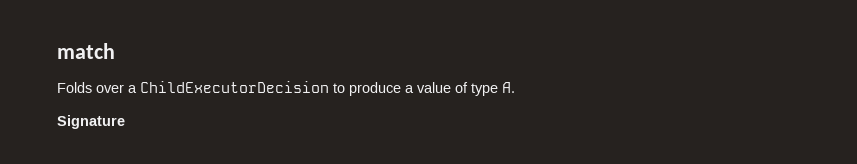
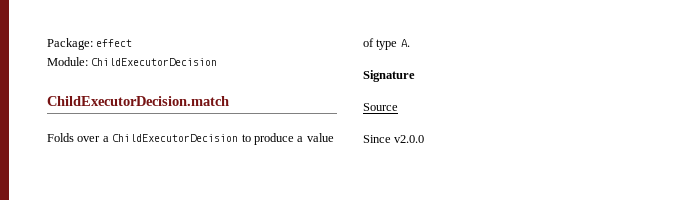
[57,43,115,59] match -> [47,38,133,50] [47,57,218,66] [47,96,229,106] Package: effect // Module: ChildExecutorDecision // ChildExecutorDecision.match
(125, 122) none -> [363,103,398,111] [363,135,425,143] // Source // Since v2.0.0

